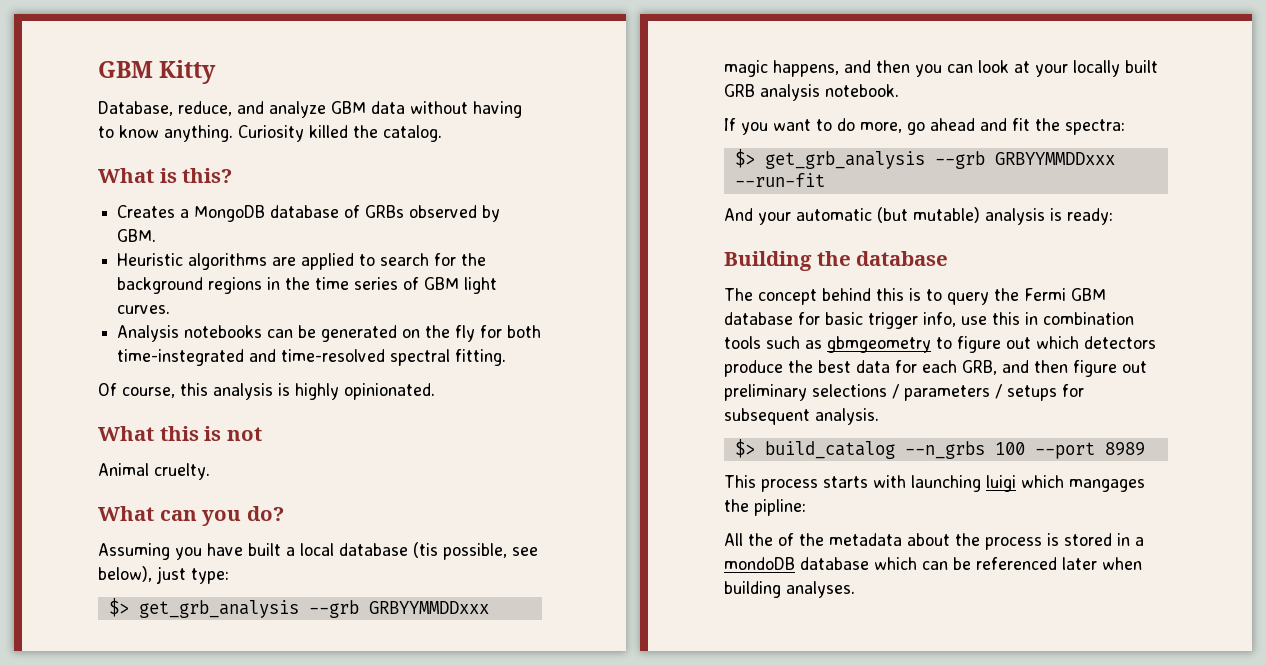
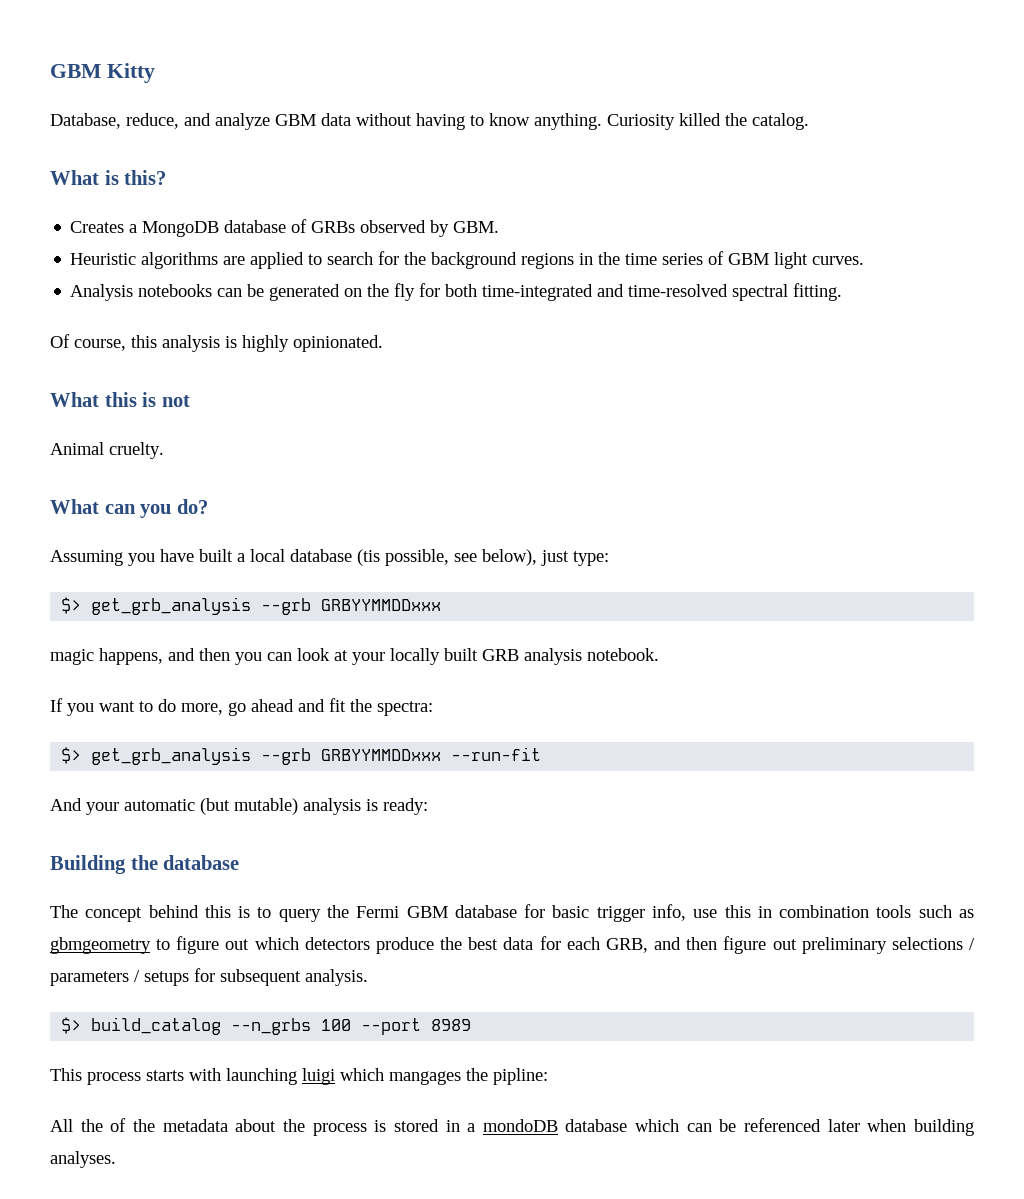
[117,349,245,366] time-instegrated -> [482,284,594,301] time-integrated

